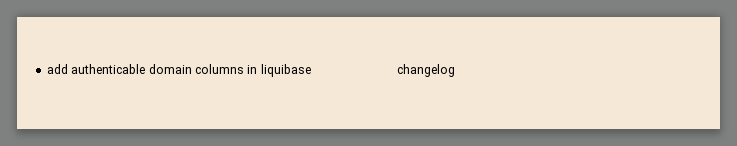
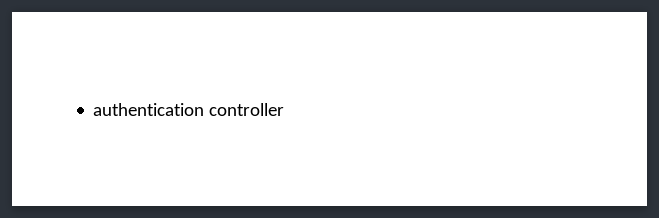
[46,64,455,77] add authenticable domain columns in liquibase changelog -> [93,103,285,116] authentication controller

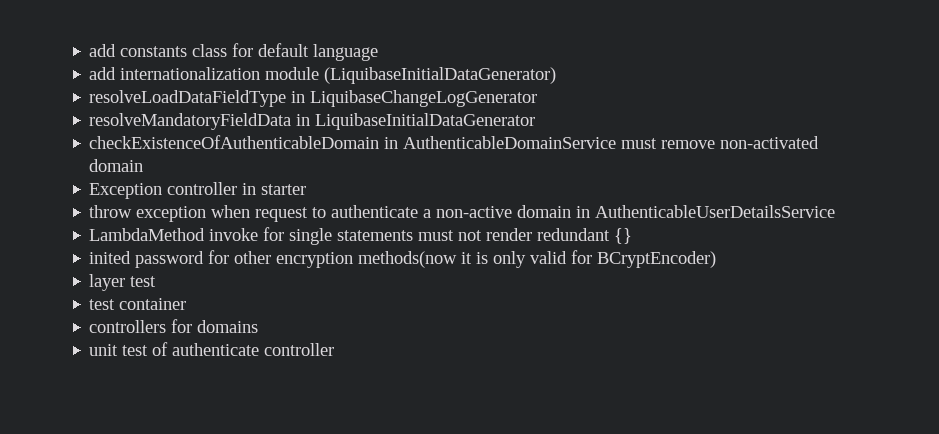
[93,103,205,116] authentication -> [89,43,379,61] [89,67,557,84] [89,90,538,107] [89,113,536,130] [89,135,820,149] [89,159,144,172] [89,182,307,199] [89,205,836,222] [89,227,633,245] [89,250,717,268] [89,274,157,291] [89,298,187,310] [89,319,259,333] [89,342,260,356] add constants class for default language // add internationalization module (LiquibaseInitialDataGenerator) // resolveLoadDataFieldType in LiquibaseChangeLogGenerator // resolveMandatoryFieldData in LiquibaseInitialDataGenerator // checkExistenceOfAuthenticableDomain in AuthenticableDomainService must remove non-activated domain // Exception controller in starter // throw exception when request to authenticate a non-active domain in AuthenticableUserDetailsService // LambdaMethod invoke for single statements must not render redundant {} // inited password for other encryption methods(now it is only valid for BCryptEncoder) // layer test // test container // controllers for domains // unit test of authenticate

